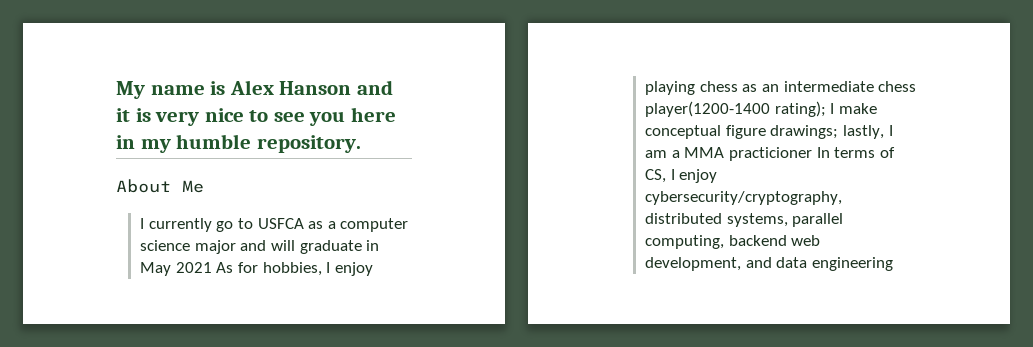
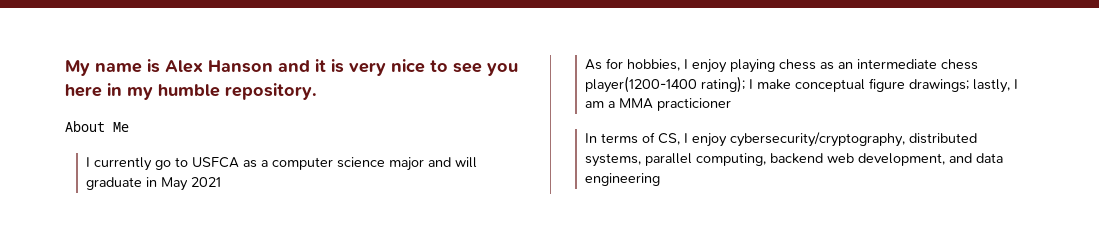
(212, 267) none -> (221, 182) //
(813, 154) none -> (731, 104) //

